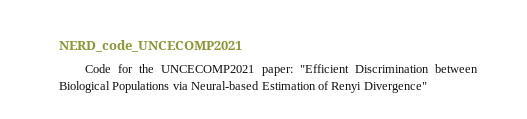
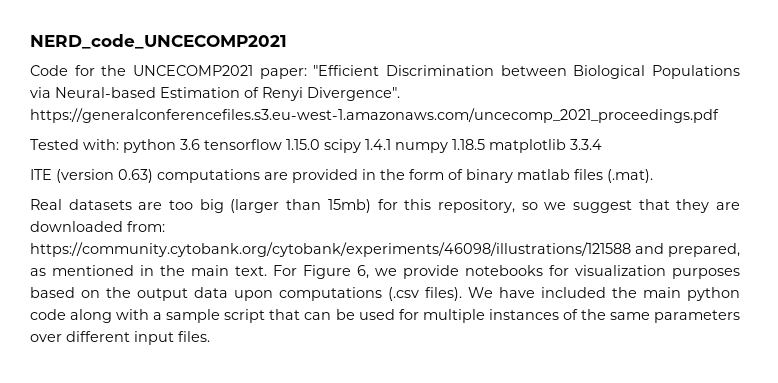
[363,82,427,93] Divergence" -> [307,87,400,101] [30,108,719,123] [30,139,602,153] [30,169,653,183] [30,199,740,213] [30,221,165,232] [30,242,740,257] [30,265,740,279] [30,287,740,301] [30,309,740,323] [30,331,210,345] Divergence". https://generalconferencefiles.s3.eu-west-1.amazonaws.com/uncecomp_2021_proceedings.pdf // Tested with: python 3.6 tensorflow 1.15.0 scipy 1.4.1 numpy 1.18.5 matplotlib 3.3.4 // ITE (version 0.63) computations are provided in the form of binary matlab files (.mat). // Real datasets are too big (larger than 15mb) for this repository, so we suggest that they are downloaded from: https://community.cytobank.org/cytobank/experiments/46098/illustrations/121588 and prepared, as mentioned in the main text. For Figure 6, we provide notebooks for visualization purposes based on the output data upon computations (.csv files). We have included the main python code along with a sample script that can be used for multiple instances of the same parameters over different input files.

